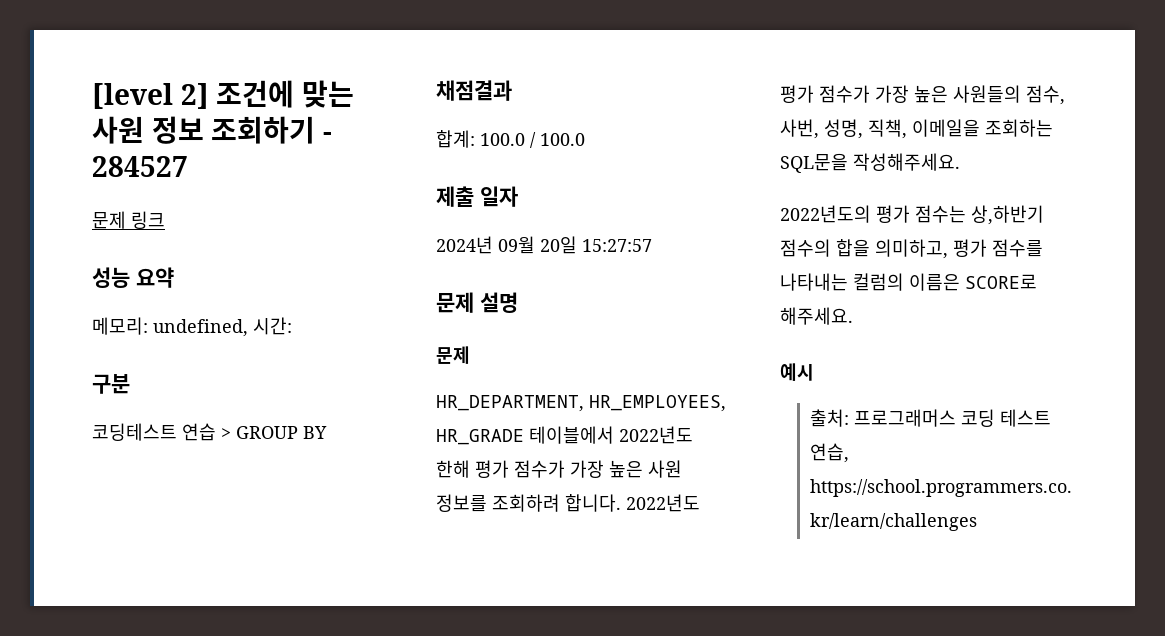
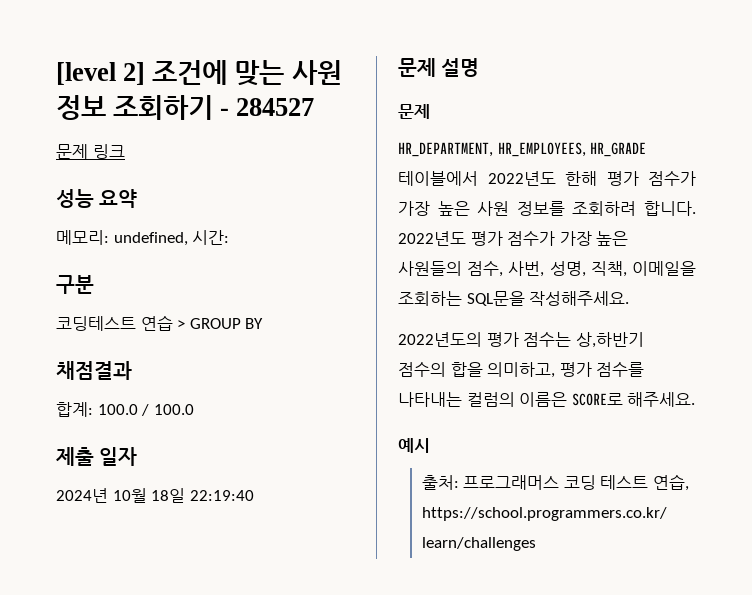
[498,236,652,254] 09월 20일 15:27:57 -> [112,488,254,503] 10월 18일 22:19:40

